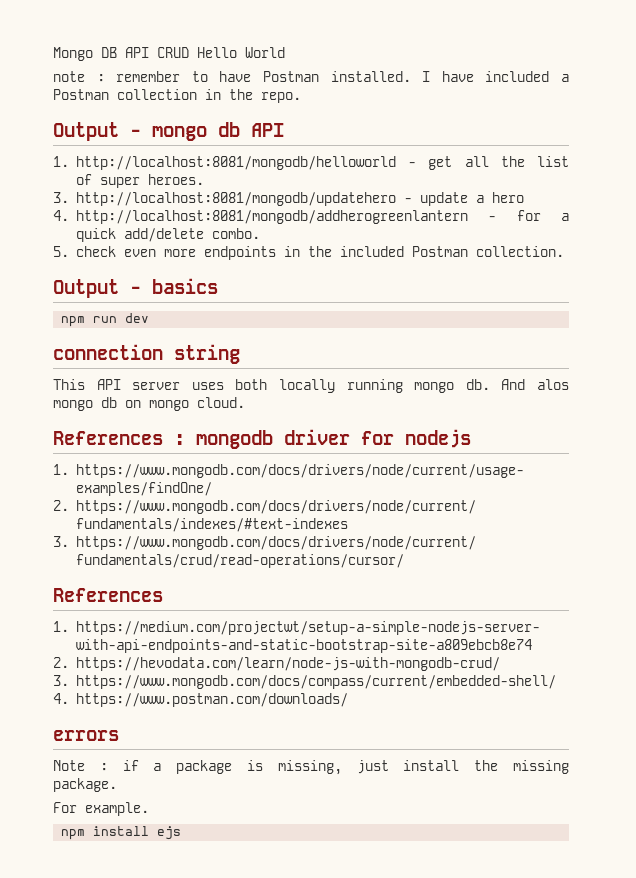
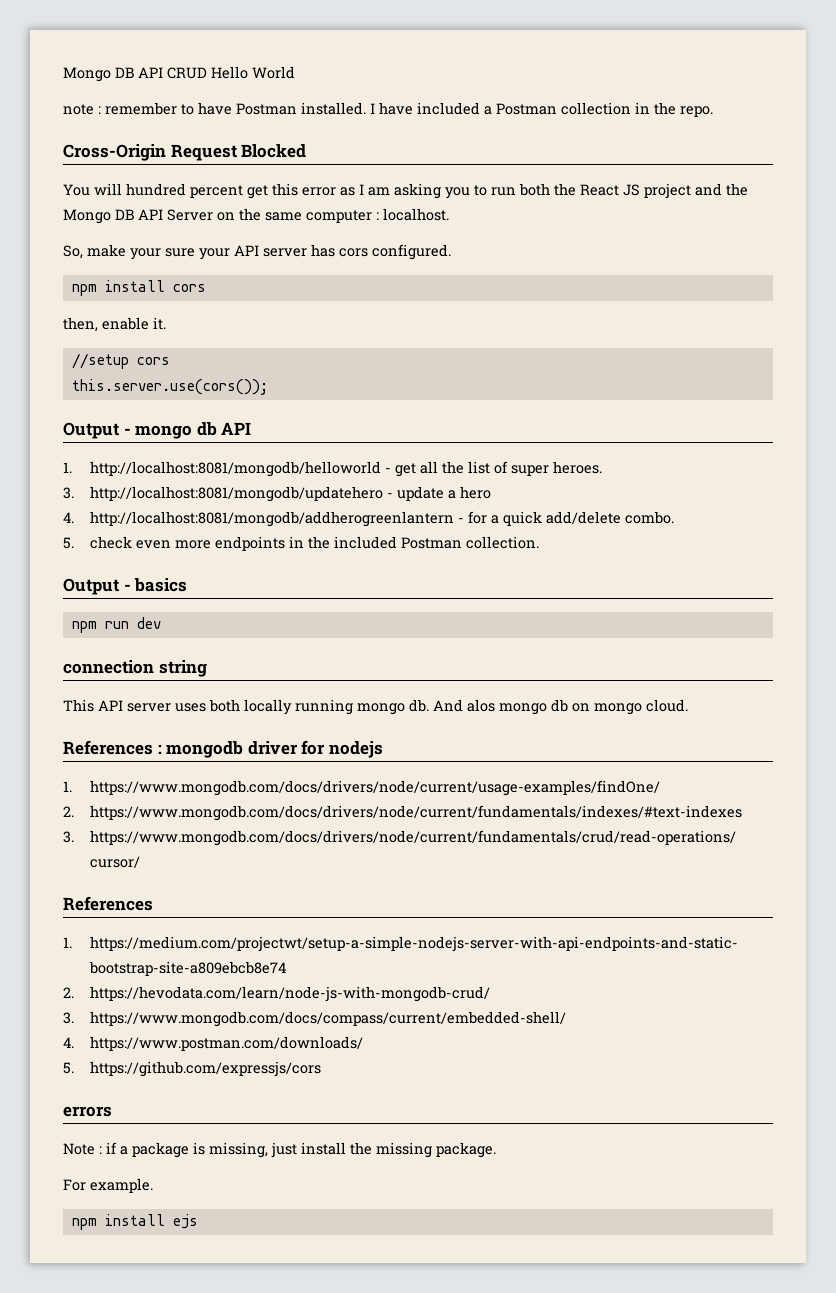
(301, 97) none -> [63,144,307,161] [63,183,748,199] [63,208,449,224] [63,244,451,260] [71,280,206,296] [63,317,166,332] [71,353,170,369] [71,379,268,395] // Cross-Origin Request Blocked // You will hundred percent get this error as I am asking you to run both the React JS project and the Mongo DB API Server on the same computer : localhost. // So, make your sure your API server has cors configured. // npm install cors // then, enable it. // //setup cors // this.server.use(cors());
(348, 700) none -> [63,1061,322,1077] // 5. https://github.com/expressjs/cors

